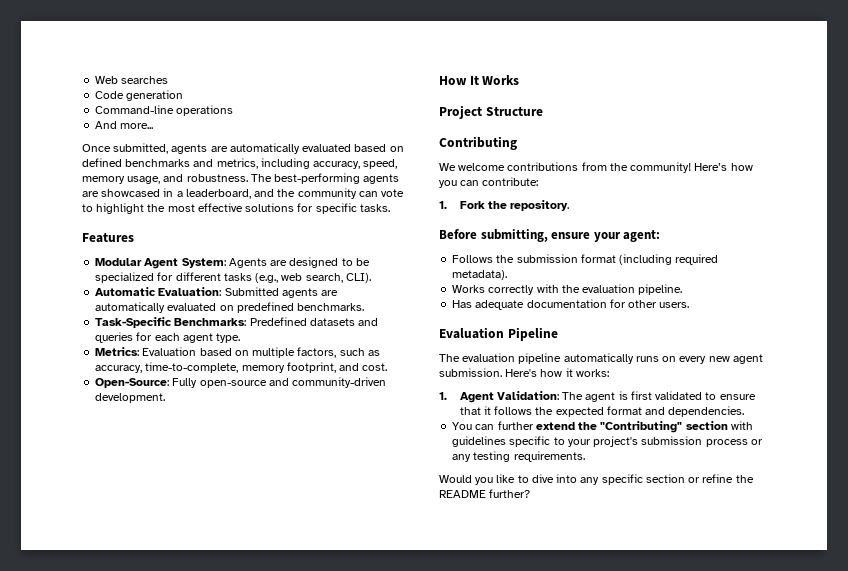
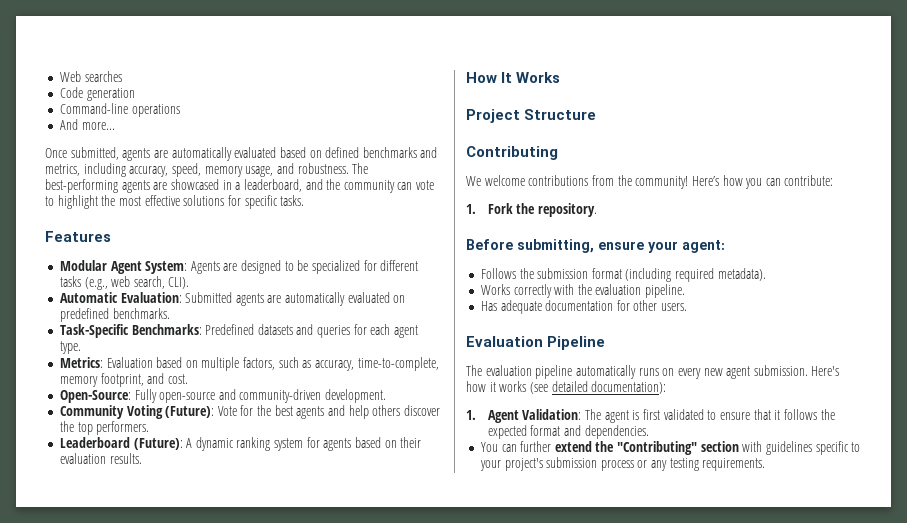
(166, 398) none -> [59,405,440,419] [59,421,150,435] [59,437,422,451] [59,453,142,464] // Community Voting (Future): Vote for the best agents and help others discover the top performers. // Leaderboard (Future): A dynamic ranking system for agents based on their evaluation results.
[575,369,609,377] works: -> [499,381,667,394] works (see detailed documentation):
[439,474,754,485] [439,489,531,498] // Would you like to dive into any specific section or refine the README further? -> (766, 464) none

